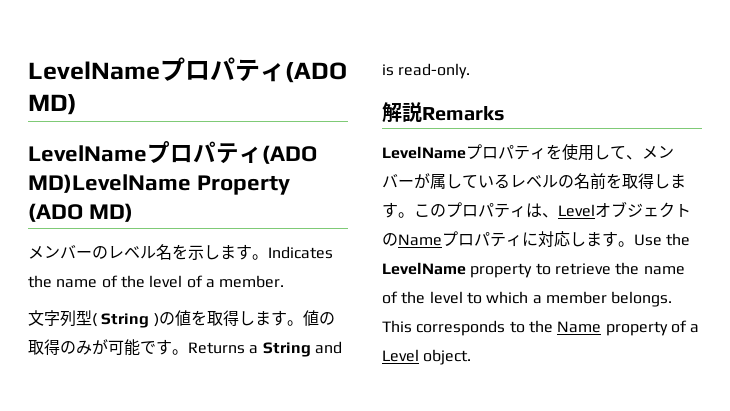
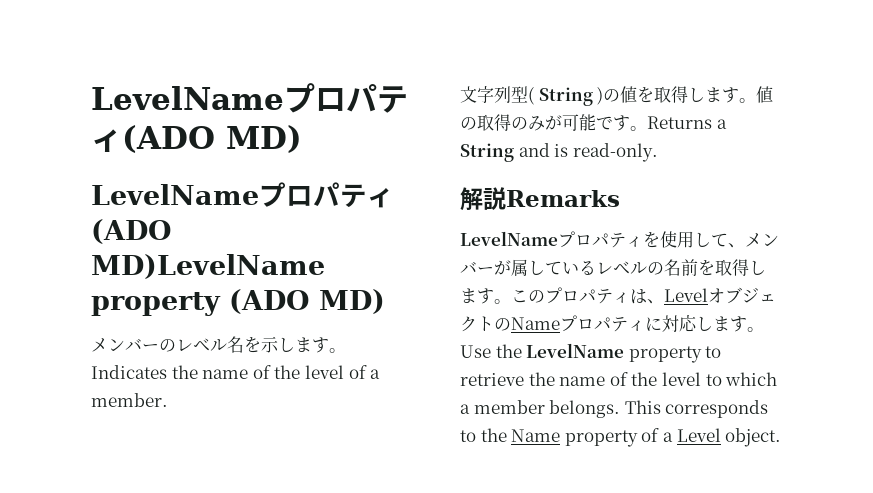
[197,175,291,195] Property -> [91,292,221,316] property

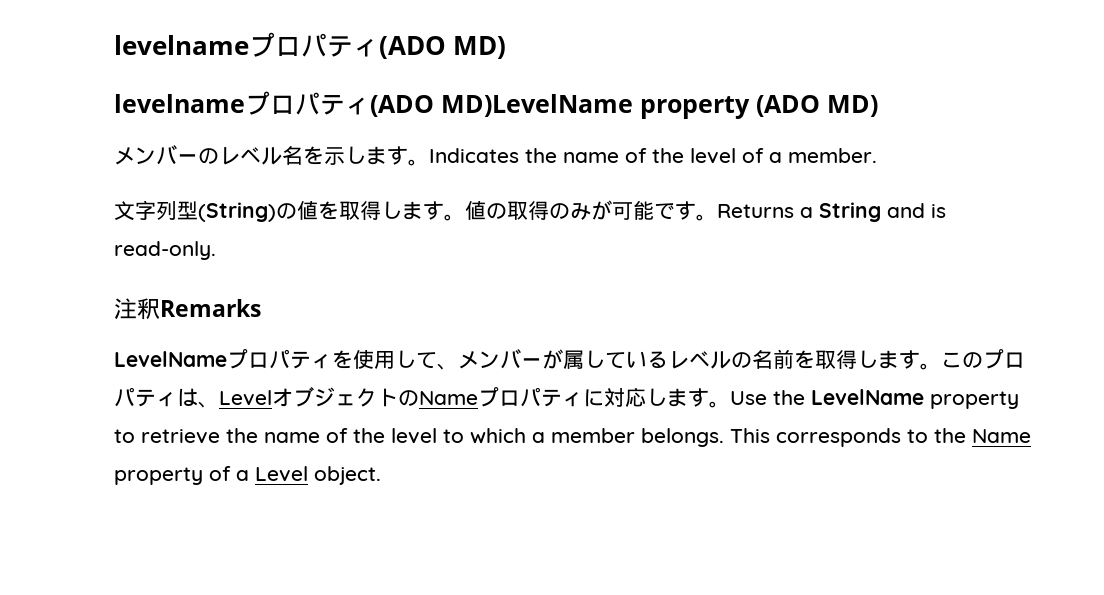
[91,86,284,110] LevelName -> [114,35,249,55] levelname
[91,184,259,205] LevelName -> [114,94,245,113] levelname
[528,87,604,106] ( String ) -> [198,202,276,222] (String)
[460,187,506,211] 解説 -> [114,298,160,320] 注釈

